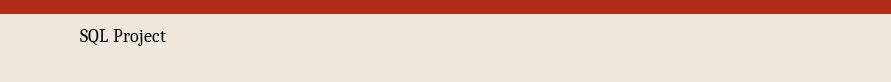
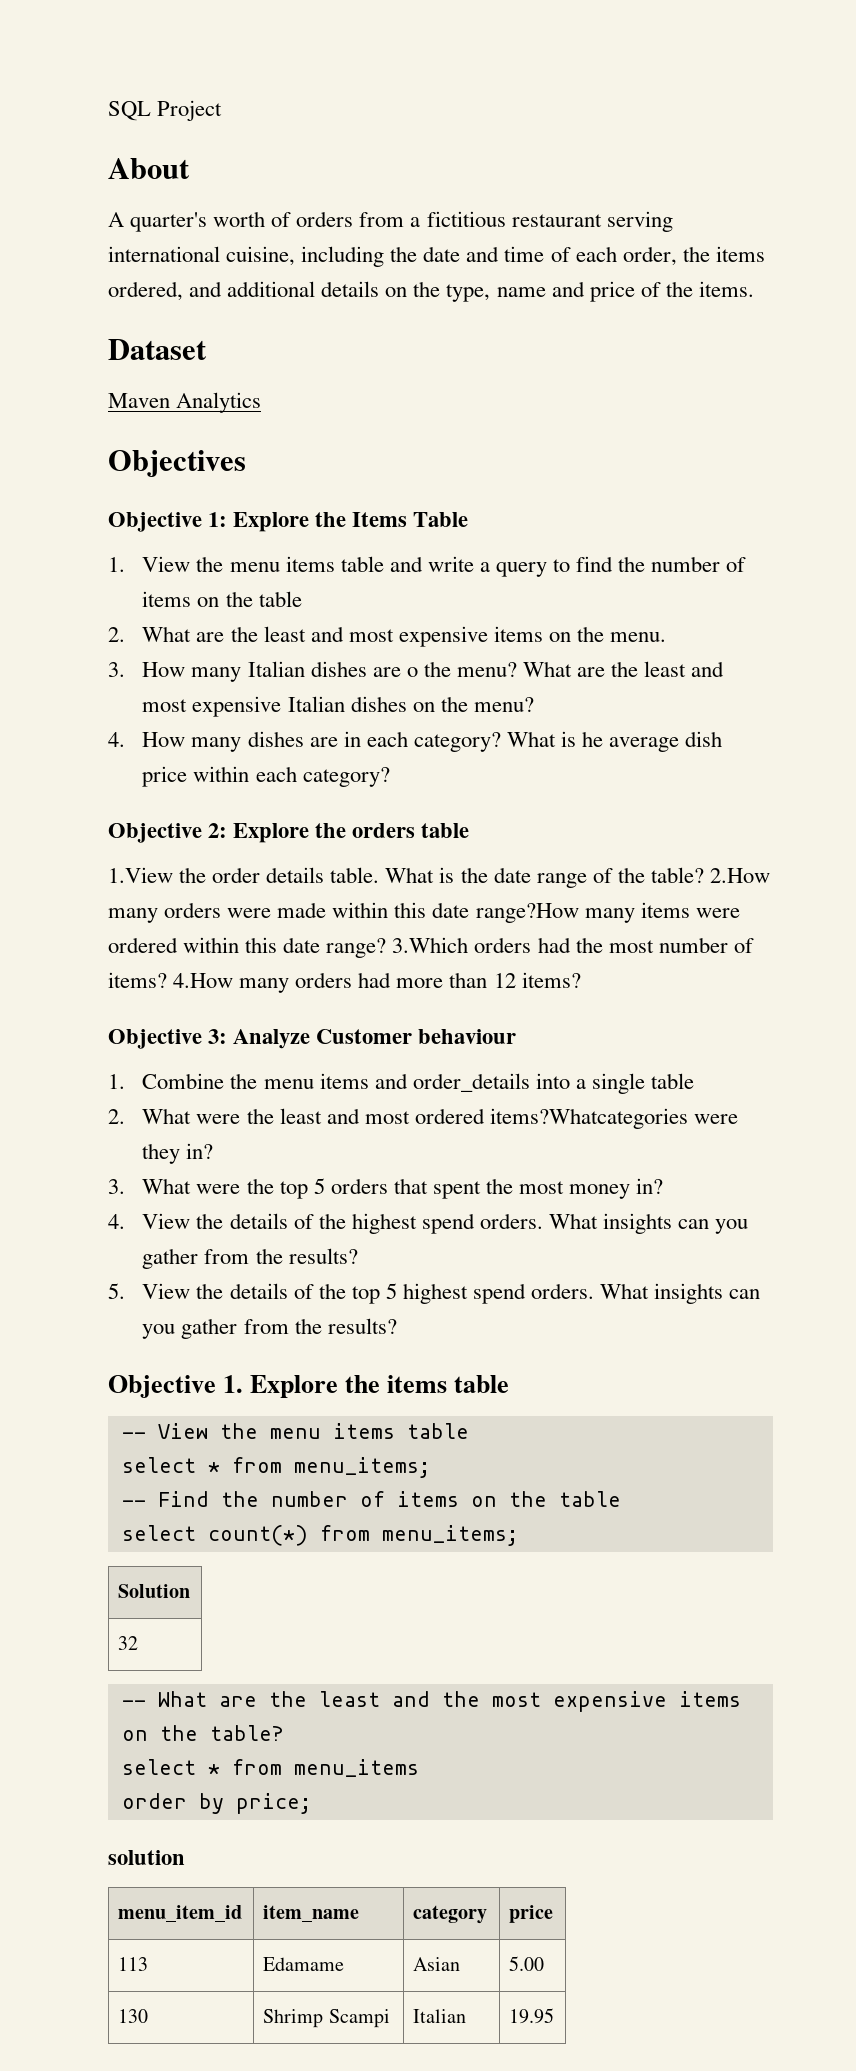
(166, 37) none -> [108,158,190,179] [108,211,673,232] [108,246,765,267] [108,281,754,302] [108,339,207,360] [108,392,262,413] [108,450,246,477] [108,512,469,532] [108,556,747,577] [142,591,302,607] [108,626,667,647] [108,661,725,682] [142,696,534,717] [108,731,723,752] [142,766,390,787] [108,823,470,843] [108,867,770,888] [108,902,740,923] [108,937,754,958] [108,972,581,993] [108,1029,517,1049] [108,1073,695,1094] [108,1108,738,1129] [142,1143,214,1164] [108,1178,664,1199] [108,1213,749,1234] [142,1248,358,1269] [108,1283,761,1304] [142,1318,397,1339] [108,1375,510,1398] [121,1423,469,1439] [121,1457,430,1478] [121,1491,621,1507] [121,1525,518,1546] [118,1584,191,1598] [118,1636,139,1650] [121,1691,741,1712] [121,1725,284,1741] [121,1759,419,1777] [121,1793,311,1814] [108,1850,185,1865] [118,1905,243,1922] [263,1905,360,1922] [413,1905,488,1924] [509,1905,554,1923] [118,1957,149,1971] [263,1957,345,1971] [413,1957,461,1971] [509,1956,545,1971] [118,2009,149,2023] [263,2009,390,2028] [413,2009,467,2023] [509,2008,555,2024] // About // A quarter's worth of orders from a fictitious restaurant serving international cuisine, including the date and time of each order, the items ordered, and additional details on the type, name and price of the items. // Dataset // Maven Analytics // Objectives // Objective 1: Explore the Items Table // 1. View the menu items table and write a query to find the number of items on the table // 2. What are the least and most expensive items on the menu. // 3. How many Italian dishes are o the menu? What are the least and most expensive Italian dishes on the menu? // 4. How many dishes are in each category? What is he average dish price within each category? // Objective 2: Explore the orders table // 1.View the order details table. What is the date range of the table? 2.How many orders were made within this date range?How many items were ordered within this date range? 3.Which orders had the most number of items? 4.How many orders had more than 12 items? // Objective 3: Analyze Customer behaviour // 1. Combine the menu items and order_details into a single table // 2. What were the least and most ordered items?Whatcategories were they in? // 3. What were the top 5 orders that spent the most money in? // 4. View the details of the highest spend orders. What insights can you gather from the results? // 5. View the details of the top 5 highest spend orders. What insights can you gather from the results? // Objective 1. Explore the items table // -- View the menu items table // select * from menu_items; // -- Find the number of items on the table // select count(*) from menu_items; // Solution // 32 // -- What are the least and the most expensive items on the table? // select * from menu_items // order by price; // solution // menu_item_id | item_name | category | price // 113 | Edamame | Asian | 5.00 // 130 | Shrimp Scampi | Italian | 19.95

